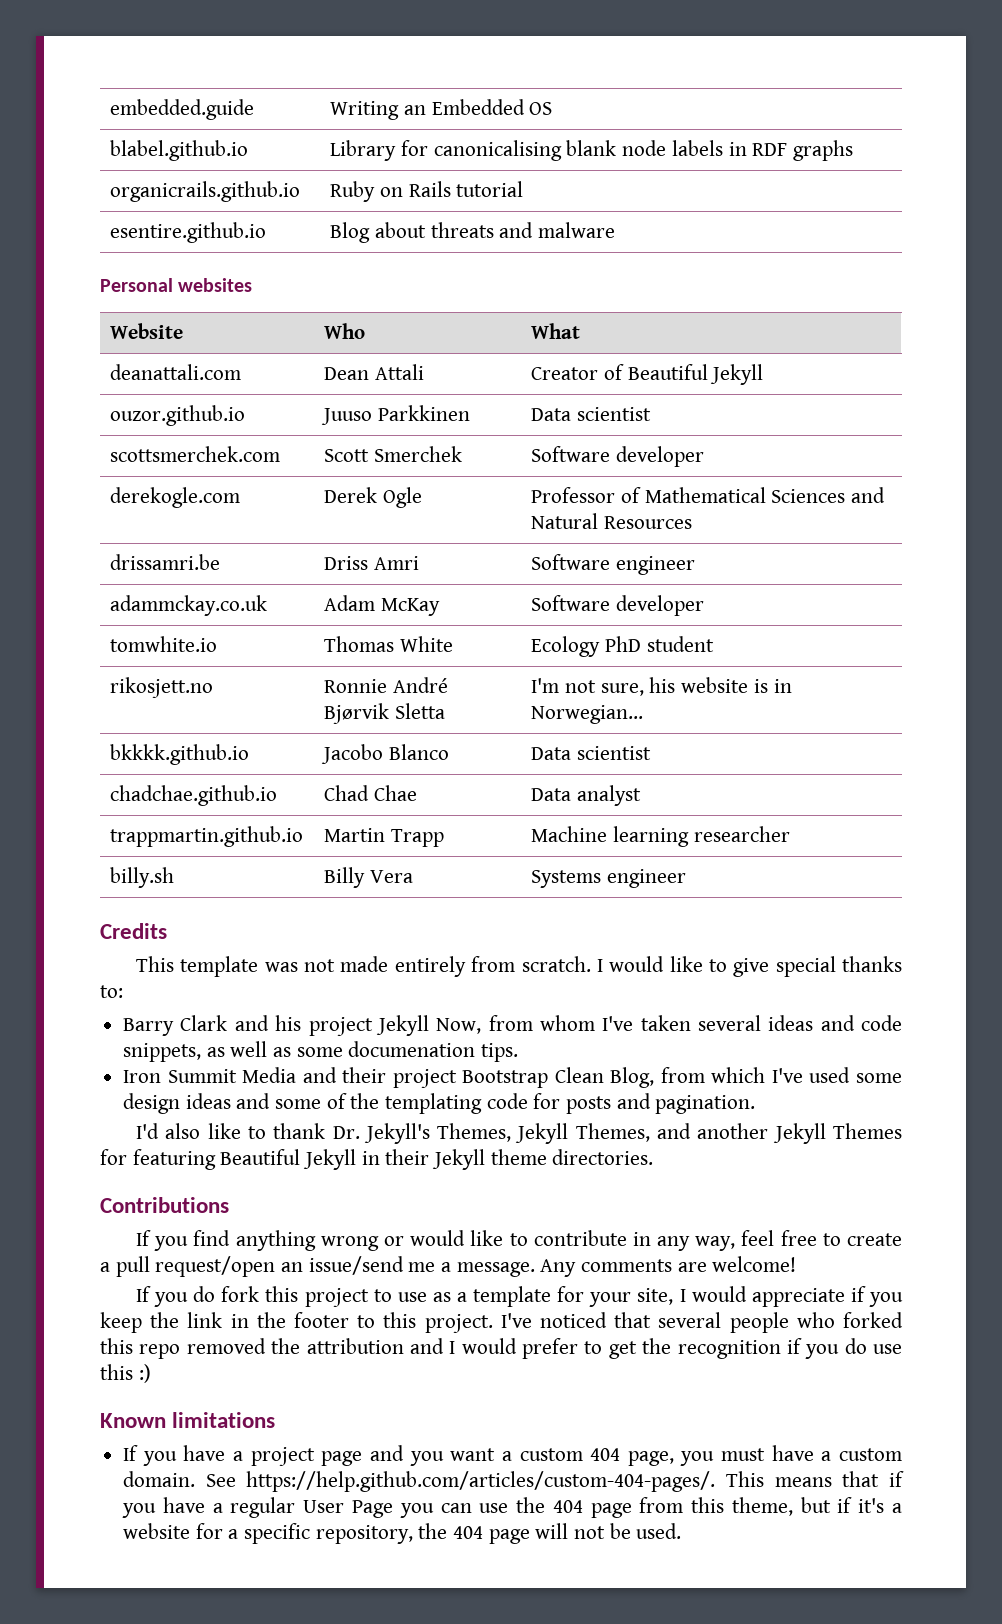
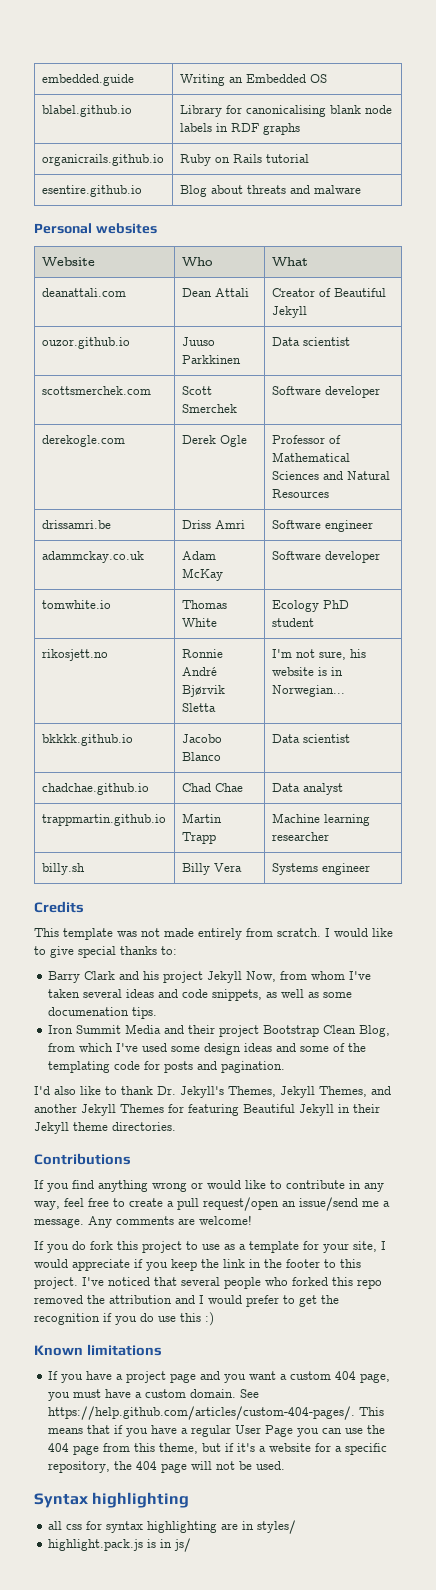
(682, 1531) none -> [34,1492,190,1508] [48,1520,297,1534] [48,1538,192,1552] // Syntax highlighting // all css for syntax highlighting are in styles/ // highlight.pack.js is in js/

